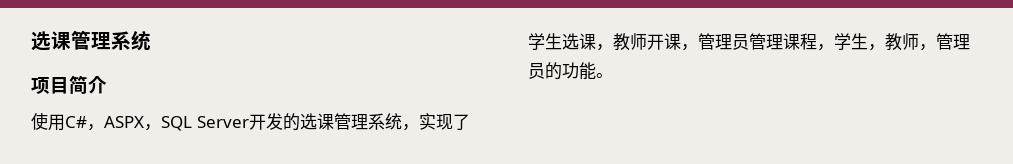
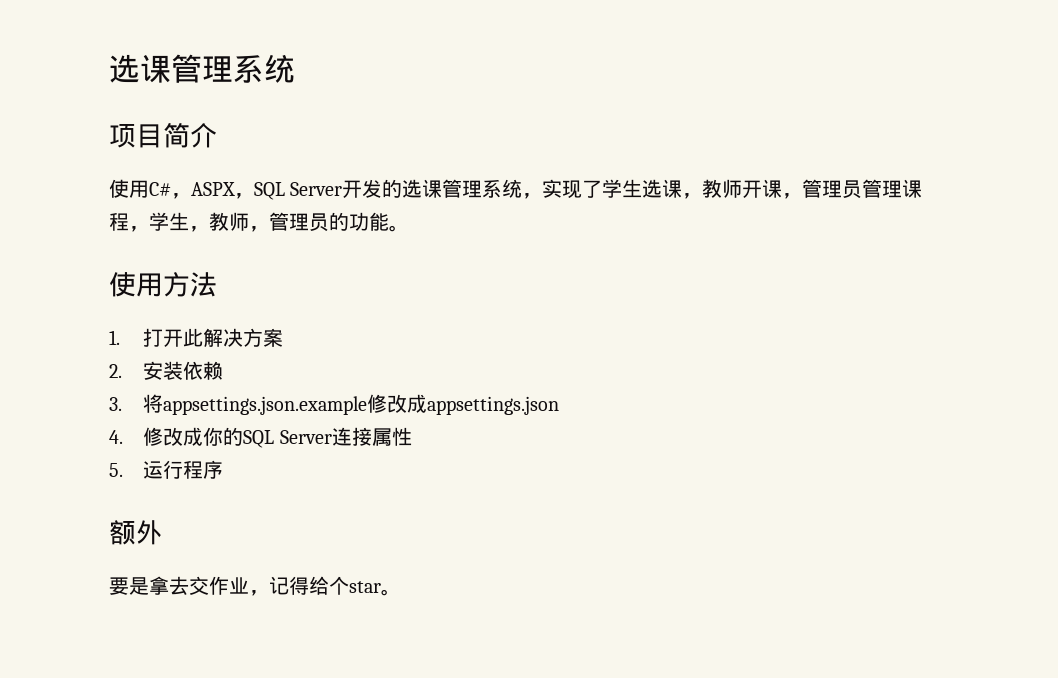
(613, 75) none -> [109,272,217,297] [109,328,284,347] [109,361,224,380] [109,394,560,415] [109,427,412,448] [109,460,224,479] [109,520,163,545] [109,576,401,596] // 使用方法 // 1.打开此解决方案 // 2.安装依赖 // 3.将appsettings.json.example修改成appsettings.json // 4.修改成你的SQL Server连接属性 // 5.运行程序 // 额外 // 要是拿去交作业，记得给个star。

